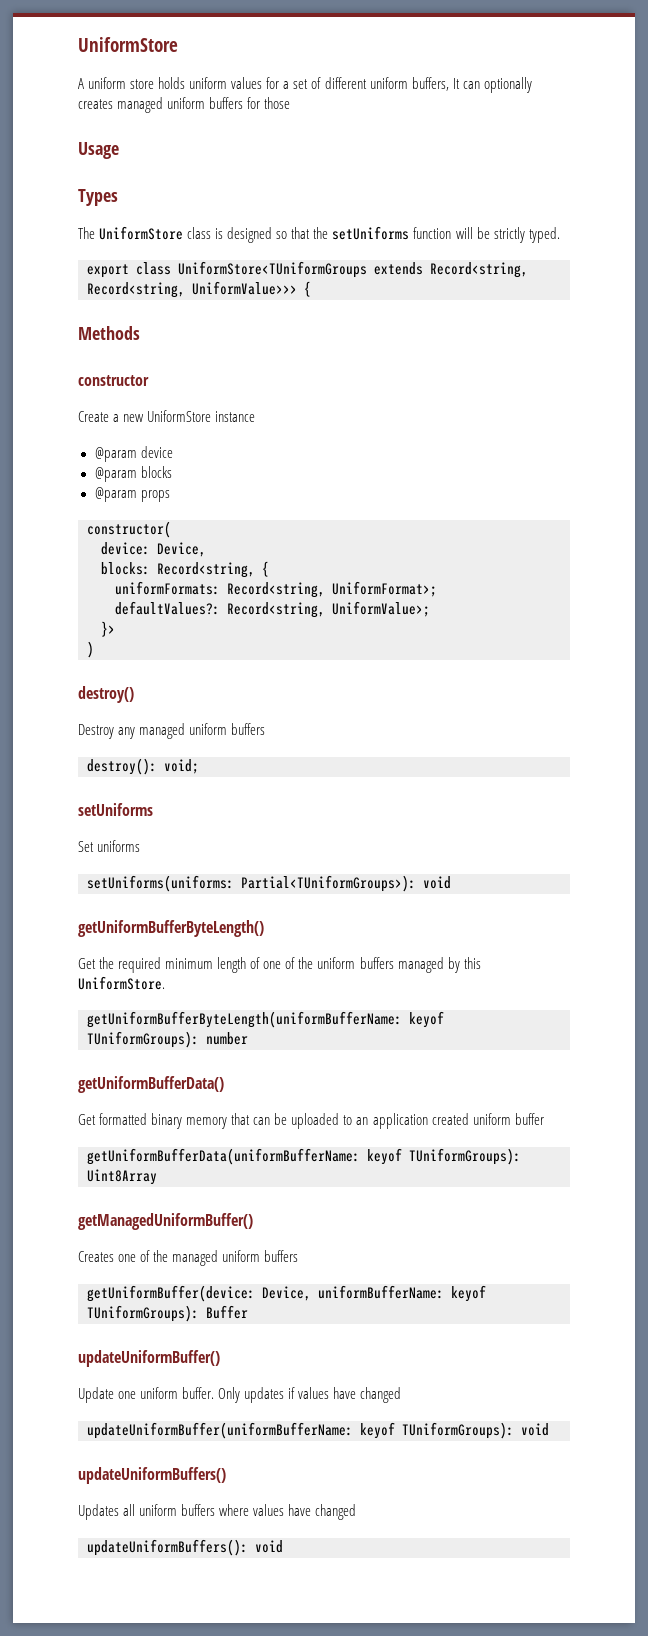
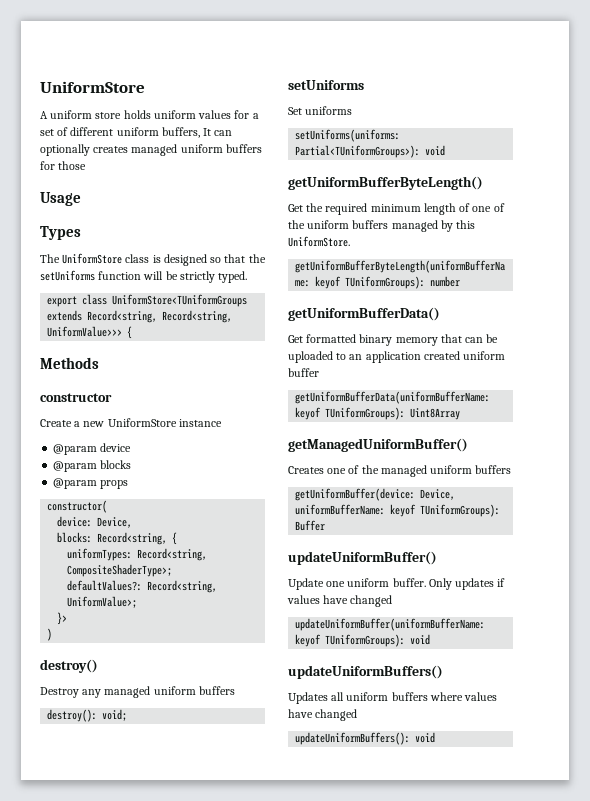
[115,581,437,598] uniformFormats: Record<string, UniformFormat>; -> [67,548,208,561] [67,564,173,577] uniformTypes: Record<string, CompositeShaderType>;

